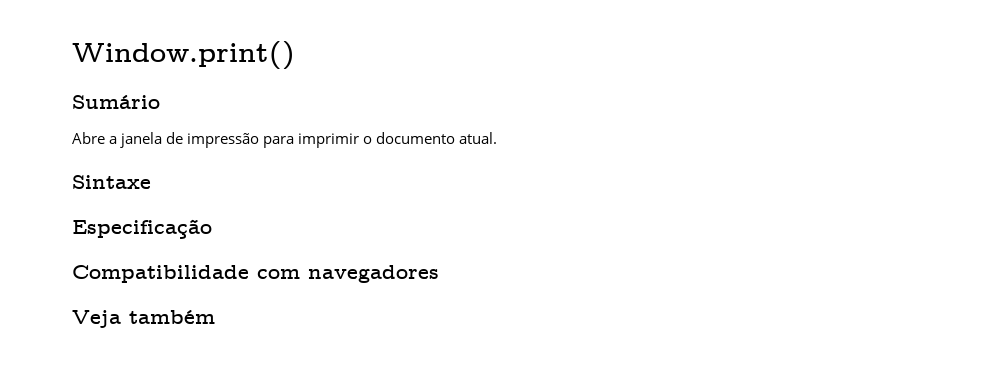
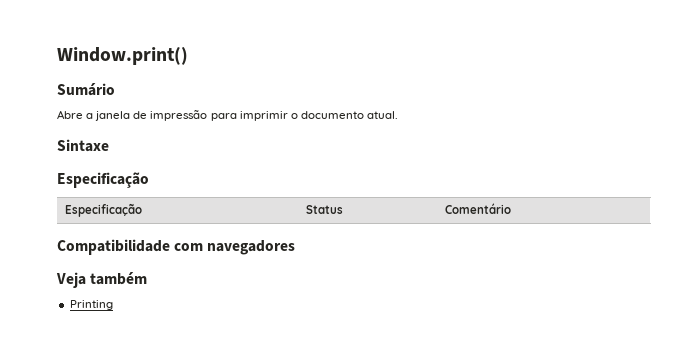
(212, 229) none -> [65,203,143,217] [306,205,344,214] [445,203,512,214] // Especificação | Status | Comentário
(215, 317) none -> [69,300,113,310] // Printing

